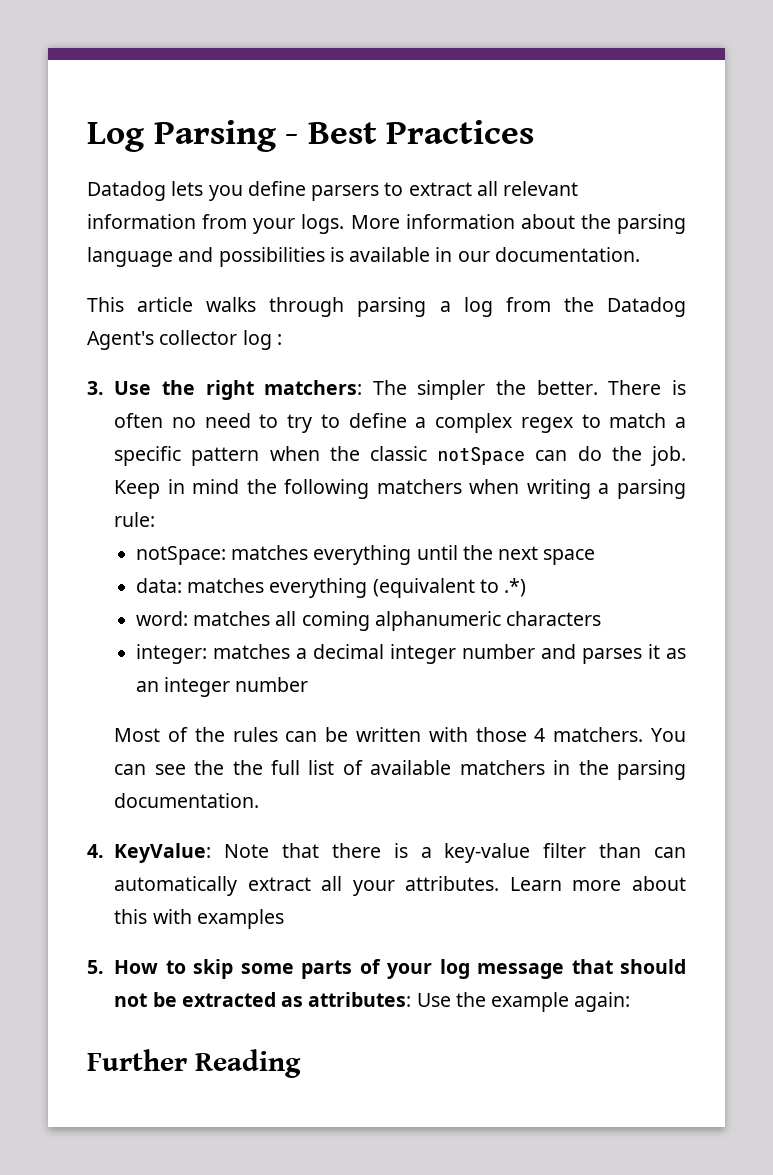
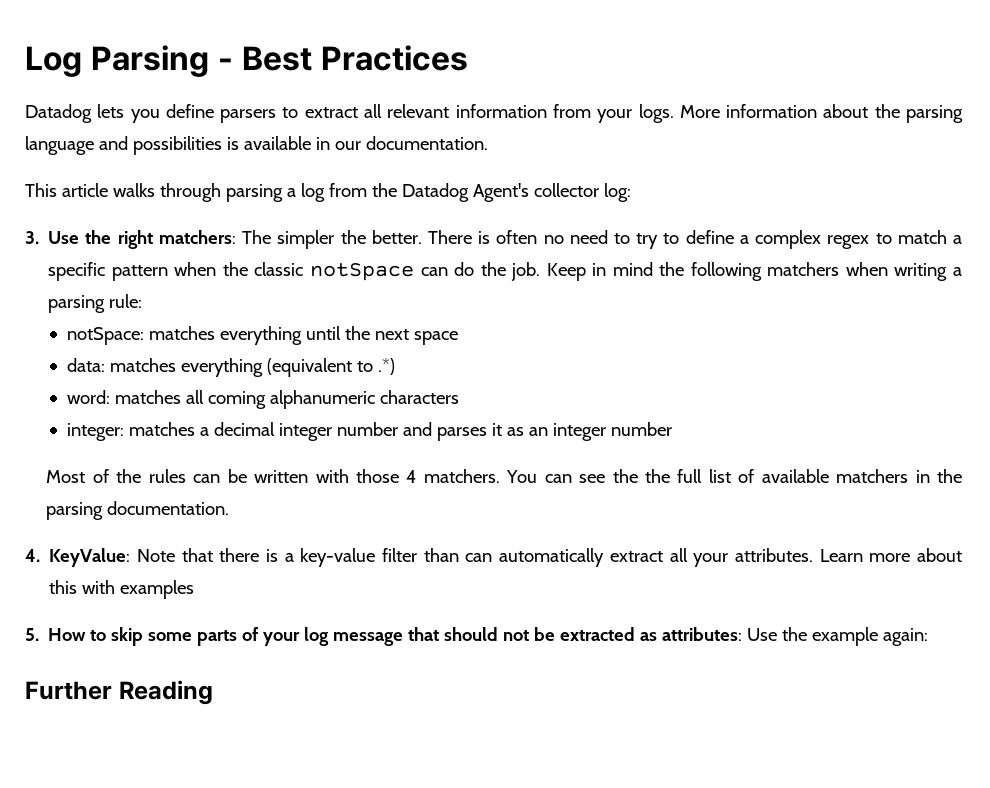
[242,330,282,350] log : -> [603,183,631,202] log:

